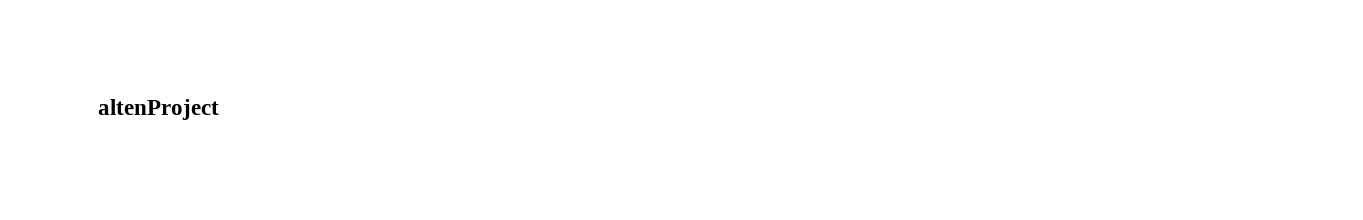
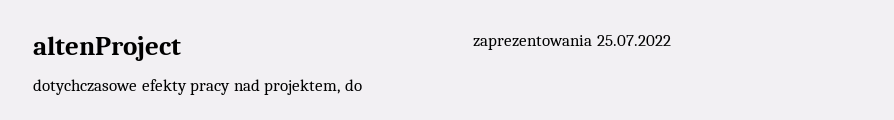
(219, 109) none -> [33,79,362,95] [473,35,671,50] // dotychczasowe efekty pracy nad projektem, do zaprezentowania 25.07.2022

